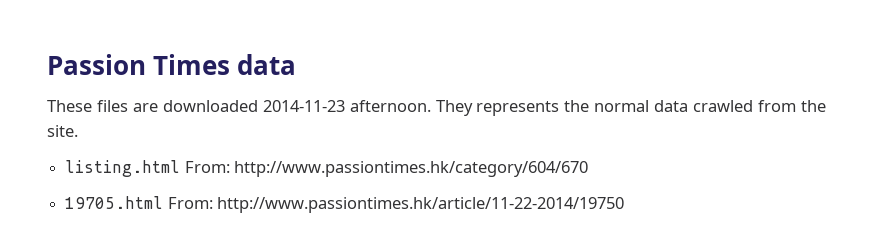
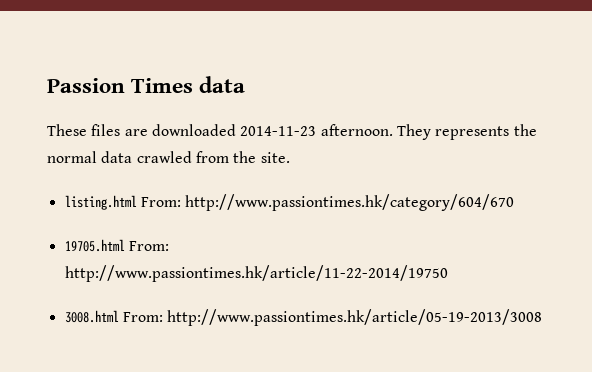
(625, 205) none -> [64,309,543,326] // 3008.html From: http://www.passiontimes.hk/article/05-19-2013/3008

